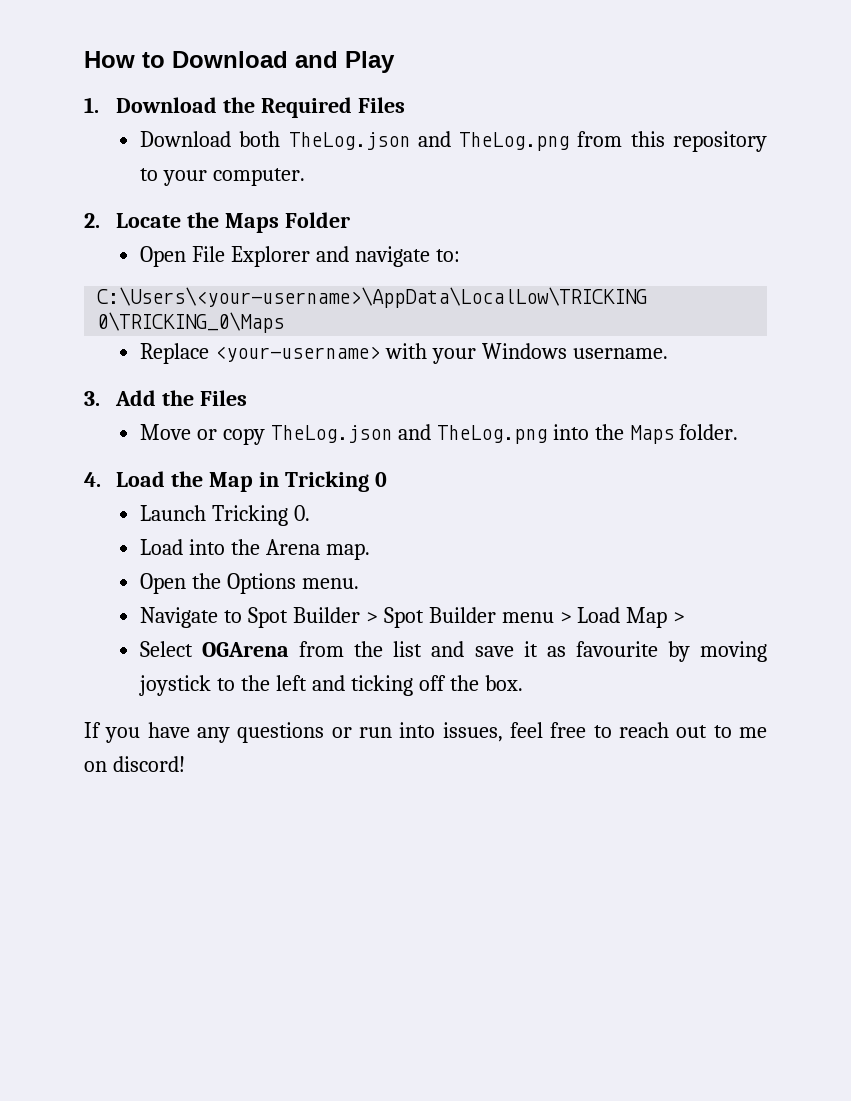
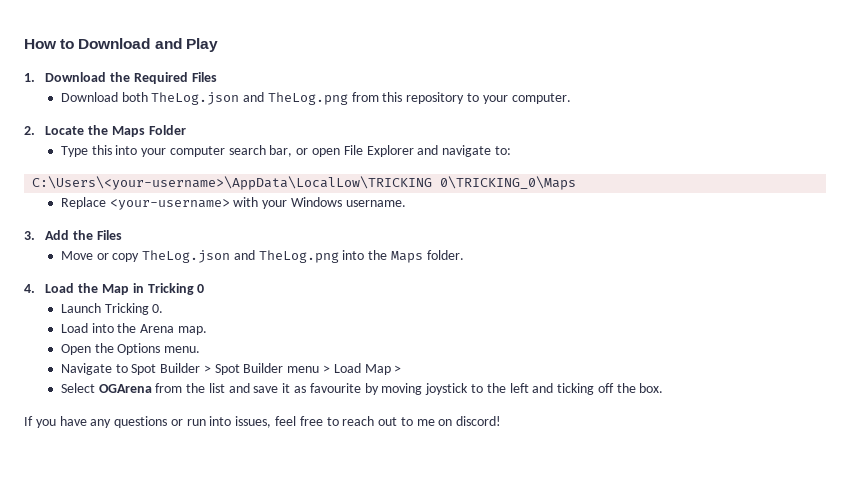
[140,246,187,267] Open -> [60,145,341,157] Type this into your computer search bar, or open

